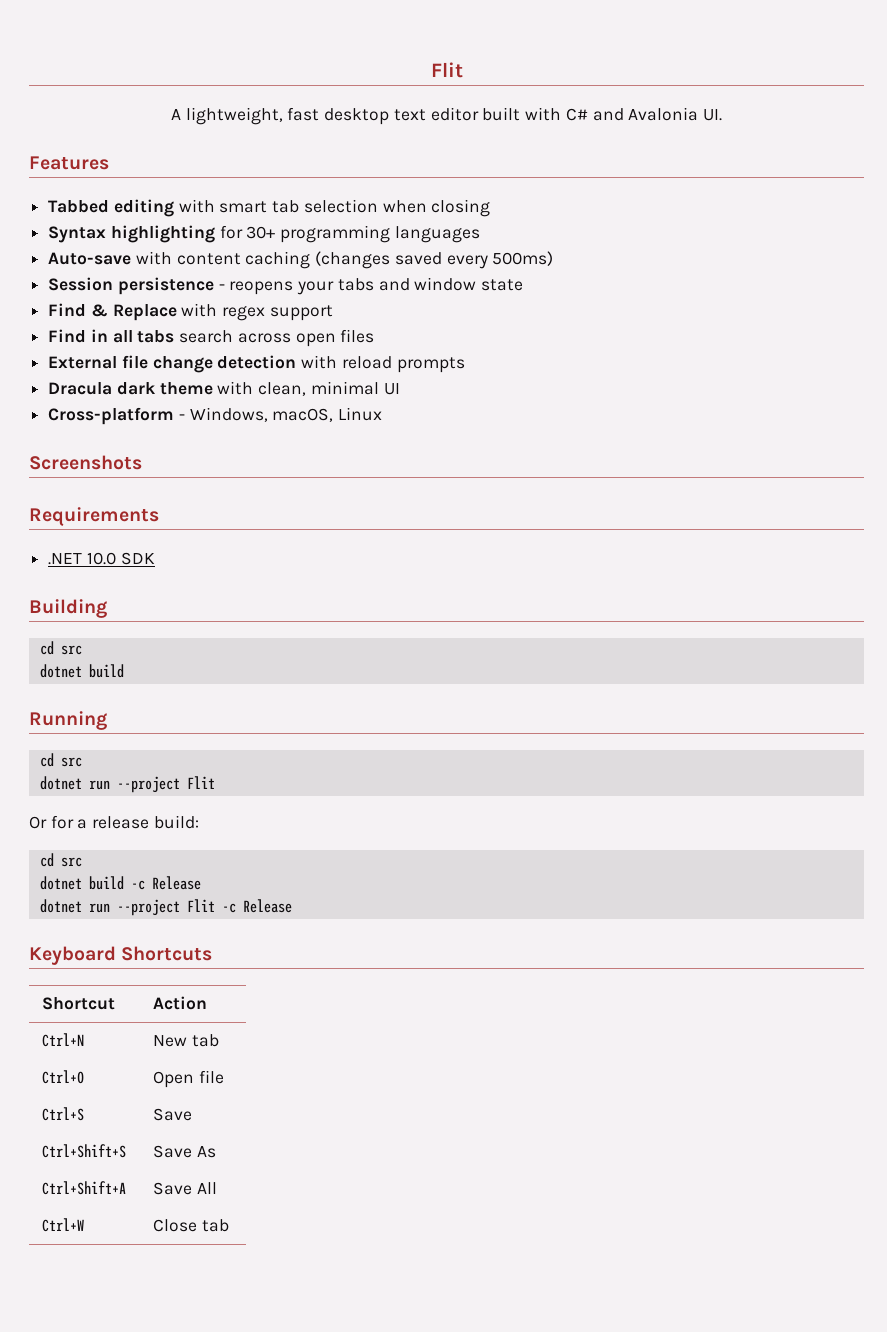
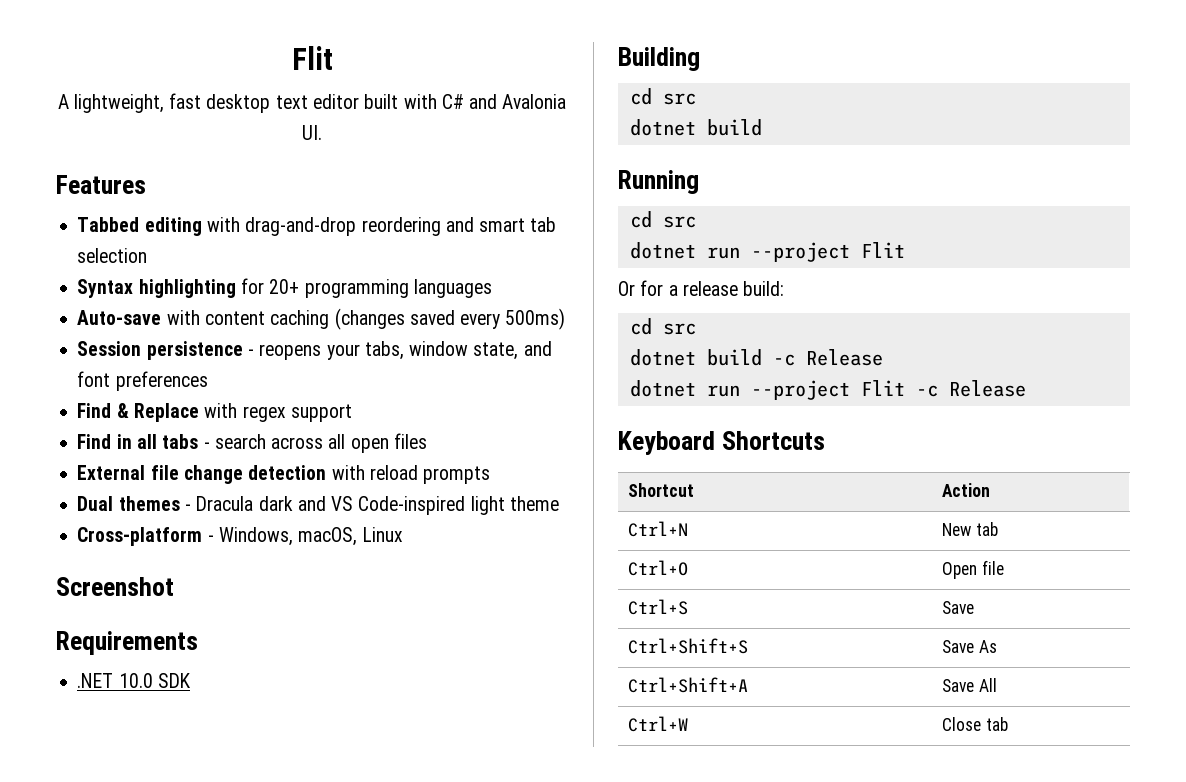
(215, 206) none -> [245,217,474,236] drag-and-drop reordering and
[382,199,491,217] when closing -> (148, 255) none
[246,226,276,239] 30+ -> [269,279,300,294] 20+
[337,277,524,291] tabs and window state -> [364,341,552,360] [77,371,208,391] tabs, window state, and font preferences
(175, 336) none -> [203,442,210,449] -
(291, 338) none -> [328,434,346,449] all
[48,381,400,396] Dracula dark theme with clean, minimal UI -> [77,496,559,515] Dual themes - Dracula dark and VS Code-inspired light theme
[29,455,142,470] Screenshots -> [56,577,174,596] Screenshot

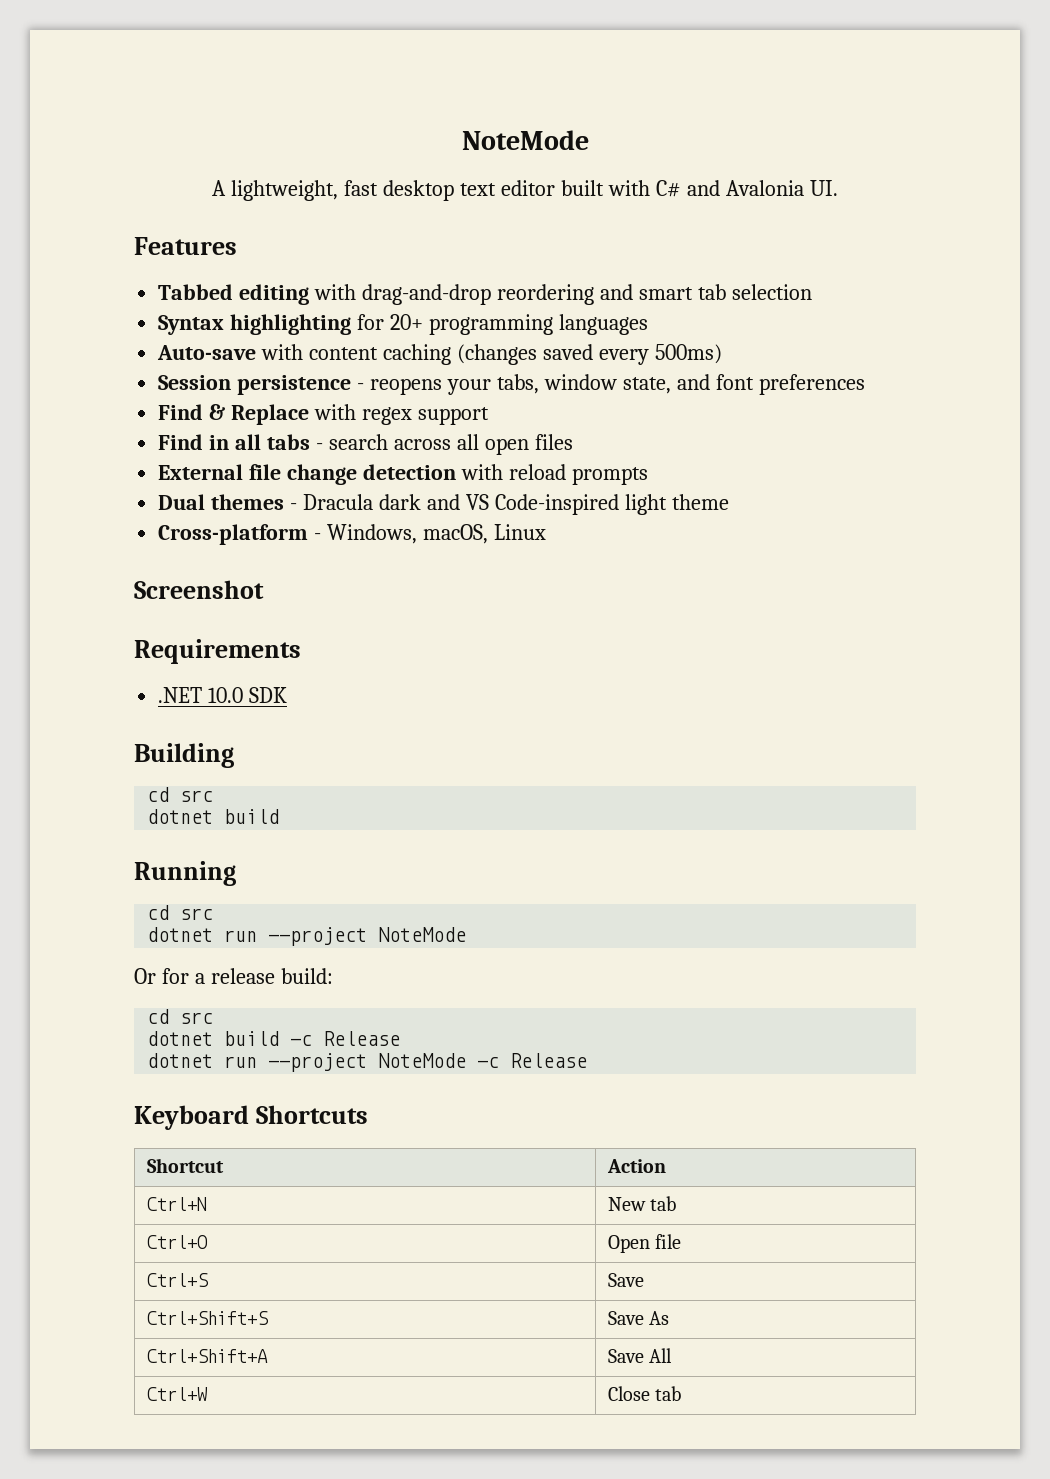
[291,46,333,70] Flit -> [461,130,589,150] NoteMode
[860,242,905,258] Flit -> [378,927,467,942] NoteMode
[860,380,905,396] Flit -> [378,1053,467,1068] NoteMode

